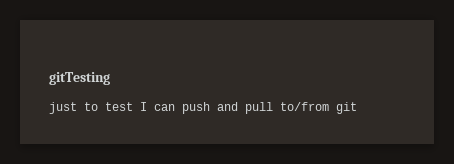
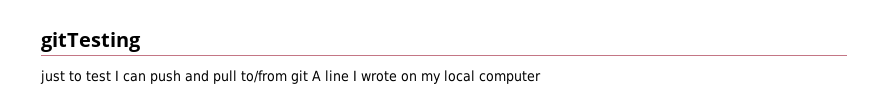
(357, 108) none -> [312,70,541,84] A line I wrote on my local computer

